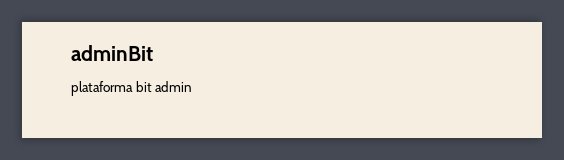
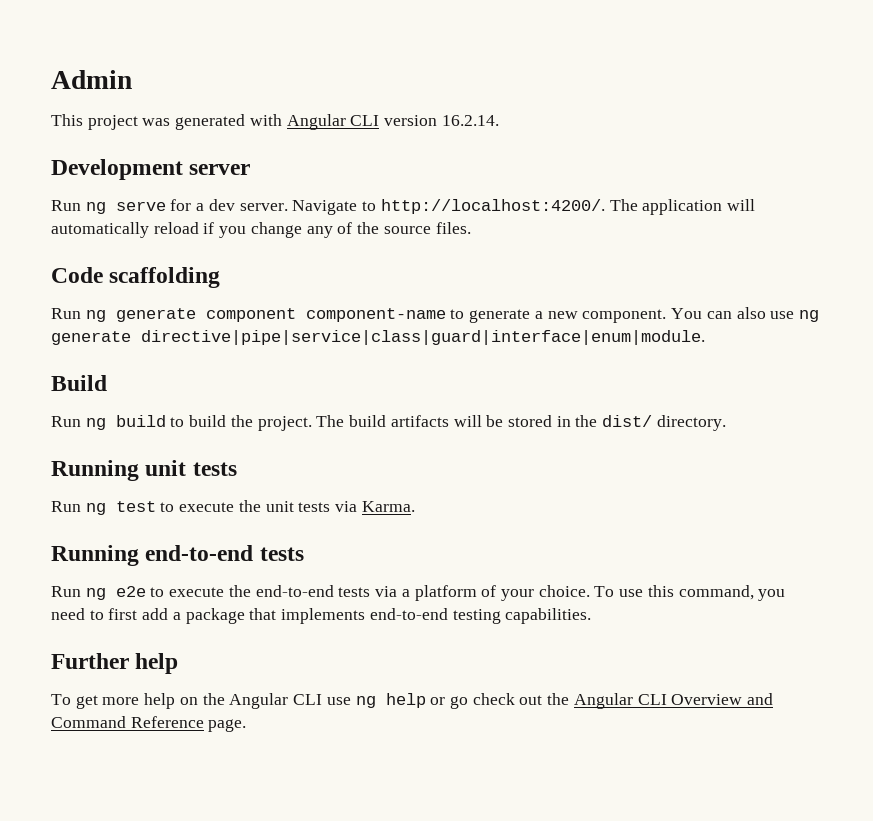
[71,45,153,61] [71,81,193,96] adminBit // plataforma bit admin -> [51,70,132,89] [51,114,499,130] [51,159,251,180] [51,199,755,215] [51,222,471,238] [51,267,221,288] [51,307,819,323] [51,330,705,345] [51,375,107,391] [51,415,726,431] [51,460,237,481] [51,500,415,515] [51,545,304,566] [51,585,786,601] [51,608,592,624] [51,653,179,674] [51,693,774,709] [51,716,247,732] Admin // This project was generated with Angular CLI version 16.2.14. // Development server // Run ng serve for a dev server. Navigate to http://localhost:4200/. The application will automatically reload if you change any of the source files. // Code scaffolding // Run ng generate component component-name to generate a new component. You can also use ng generate directive|pipe|service|class|guard|interface|enum|module. // Build // Run ng build to build the project. The build artifacts will be stored in the dist/ directory. // Running unit tests // Run ng test to execute the unit tests via Karma. // Running end-to-end tests // Run ng e2e to execute the end-to-end tests via a platform of your choice. To use this command, you need to first add a package that implements end-to-end testing capabilities. // Further help // To get more help on the Angular CLI use ng help or go check out the Angular CLI Overview and Command Reference page.

